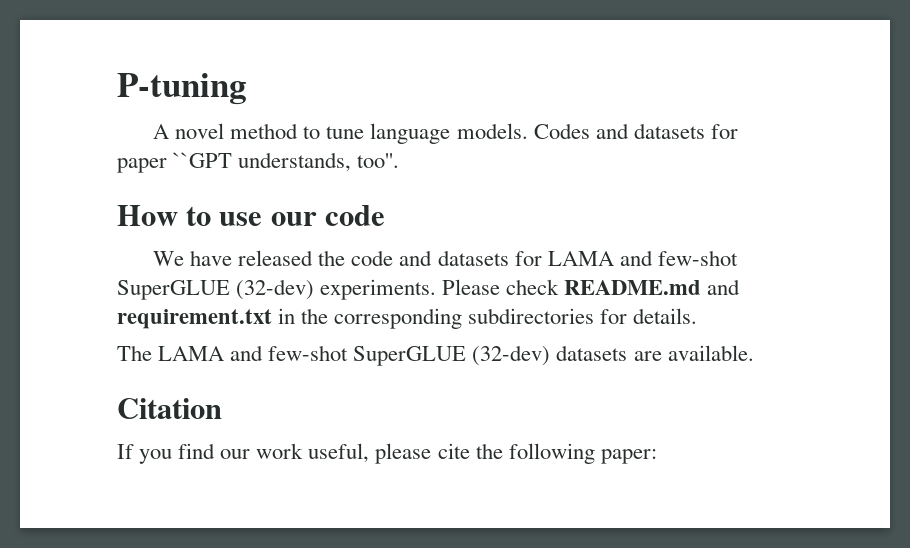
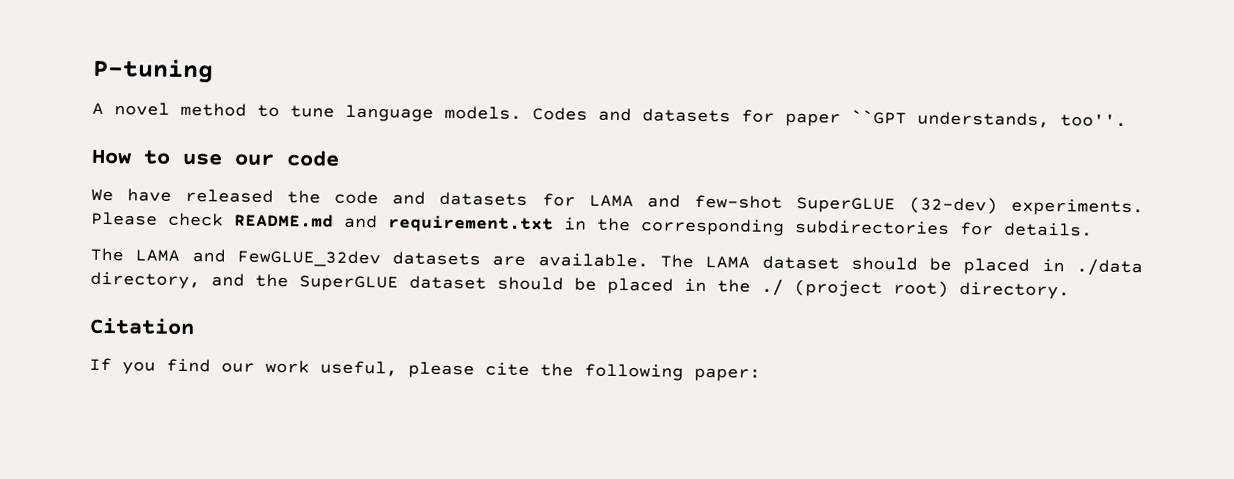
[268,345,551,366] few-shot SuperGLUE (32-dev) -> [236,249,381,268] FewGLUE_32dev
(754, 353) none -> [660,254,1144,277] [90,271,1070,300] The LAMA dataset should be placed in ./data directory, and the SuperGLUE dataset should be placed in the ./ (project root) directory.

